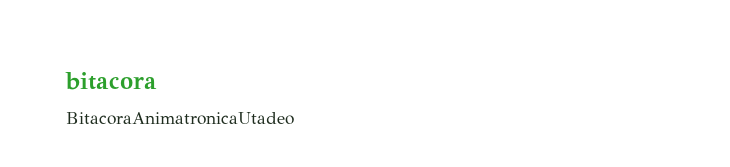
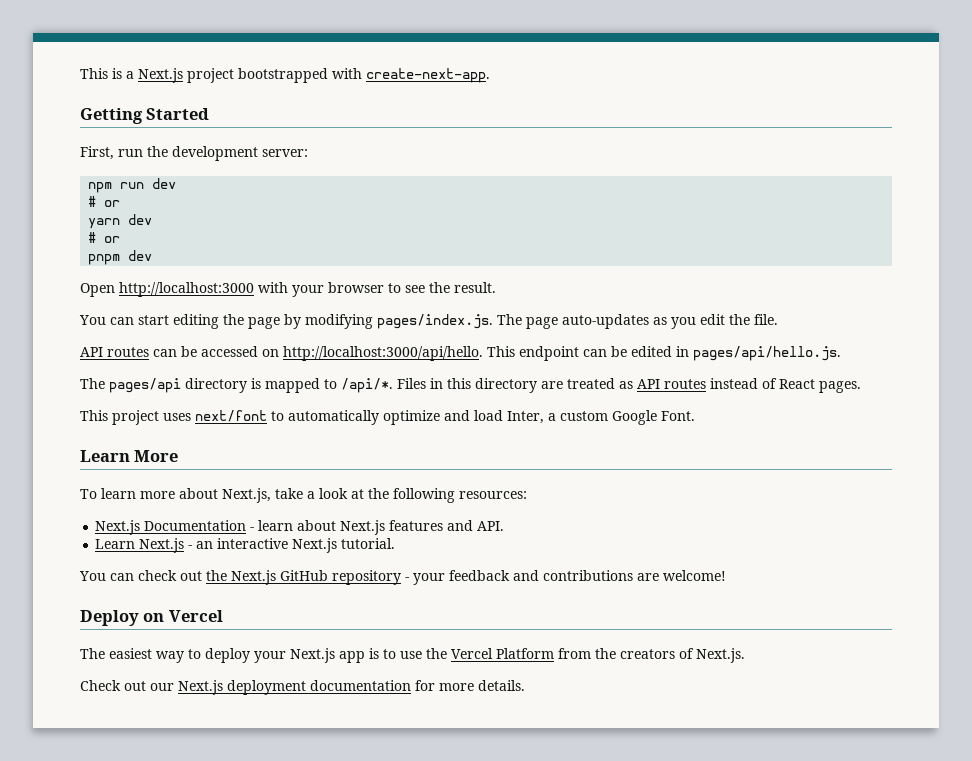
[65,72,157,90] [66,112,294,125] bitacora // BitacoraAnimatronicaUtadeo -> [80,68,490,83] [80,108,210,124] [80,146,308,161] [88,178,177,193] [88,196,121,207] [88,214,153,229] [88,232,121,243] [88,250,153,265] [80,282,496,297] [79,314,778,329] [80,346,841,361] [80,378,861,393] [80,410,695,425] [80,450,179,462] [80,488,527,503] [95,520,505,535] [95,538,396,553] [79,570,726,585] [80,610,223,626] [80,648,745,663] [80,680,525,695] This is a Next.js project bootstrapped with create-next-app. // Getting Started // First, run the development server: // npm run dev // # or // yarn dev // # or // pnpm dev // Open http://localhost:3000 with your browser to see the result. // You can start editing the page by modifying pages/index.js. The page auto-updates as you edit the file. // API routes can be accessed on http://localhost:3000/api/hello. This endpoint can be edited in pages/api/hello.js. // The pages/api directory is mapped to /api/*. Files in this directory are treated as API routes instead of React pages. // This project uses next/font to automatically optimize and load Inter, a custom Google Font. // Learn More // To learn more about Next.js, take a look at the following resources: // Next.js Documentation - learn about Next.js features and API. // Learn Next.js - an interactive Next.js tutorial. // You can check out the Next.js GitHub repository - your feedback and contributions are welcome! // Deploy on Vercel // The easiest way to deploy your Next.js app is to use the Vercel Platform from the creators of Next.js. // Check out our Next.js deployment documentation for more details.

